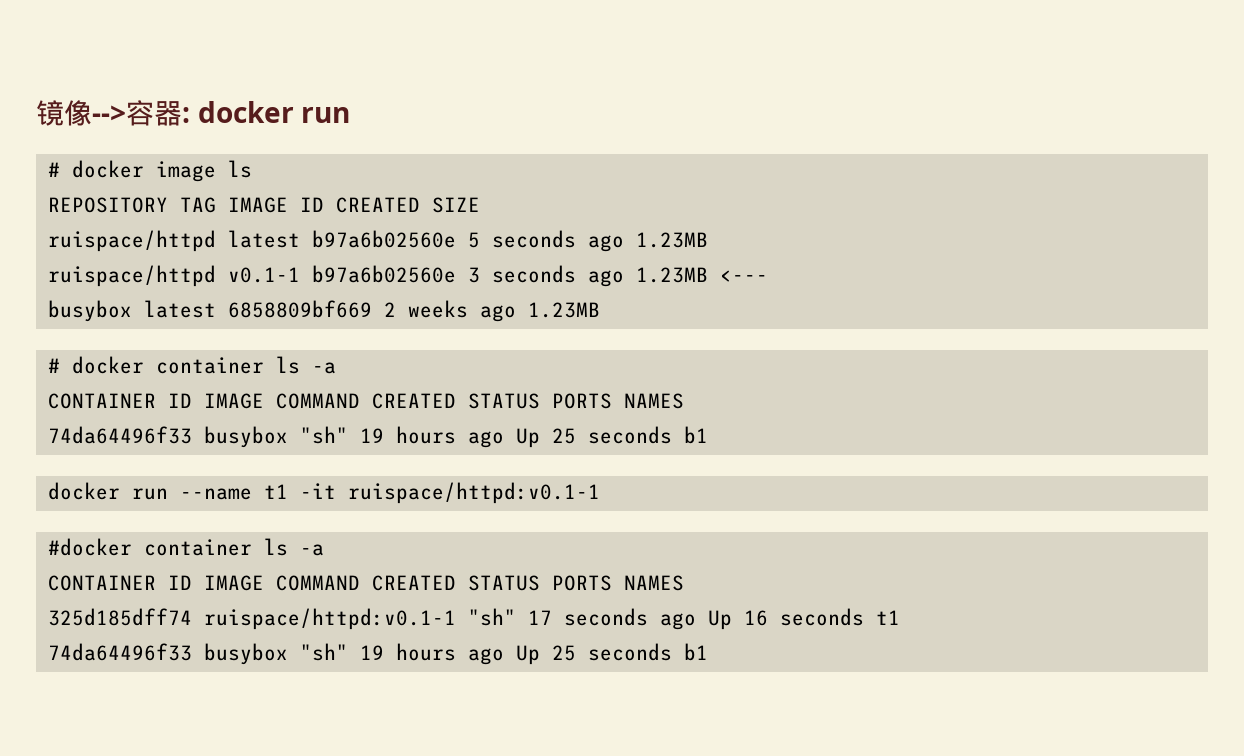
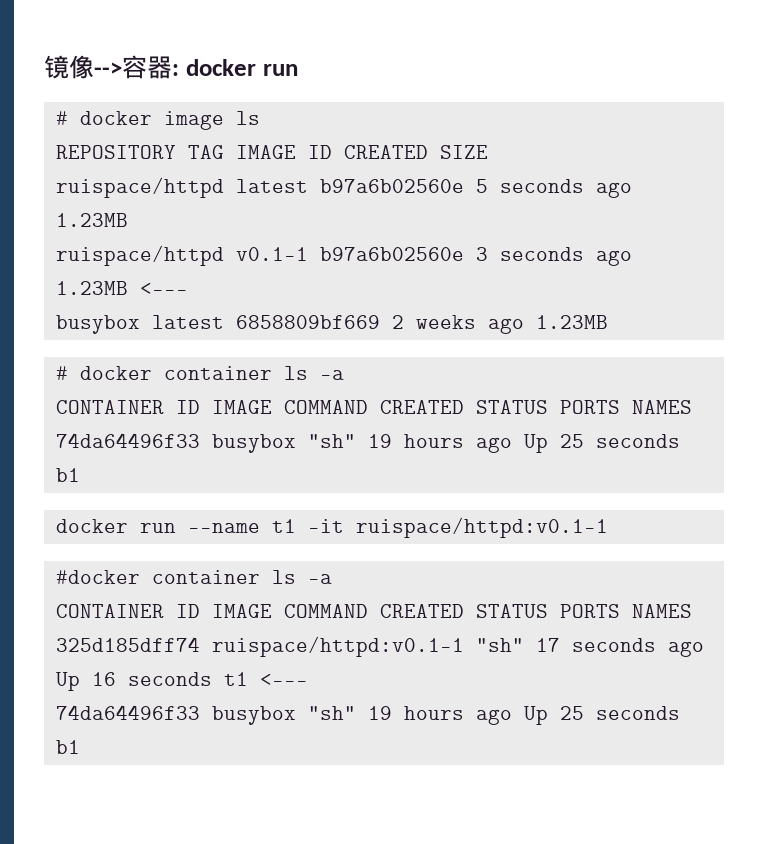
(900, 617) none -> [260,673,308,686] <---

